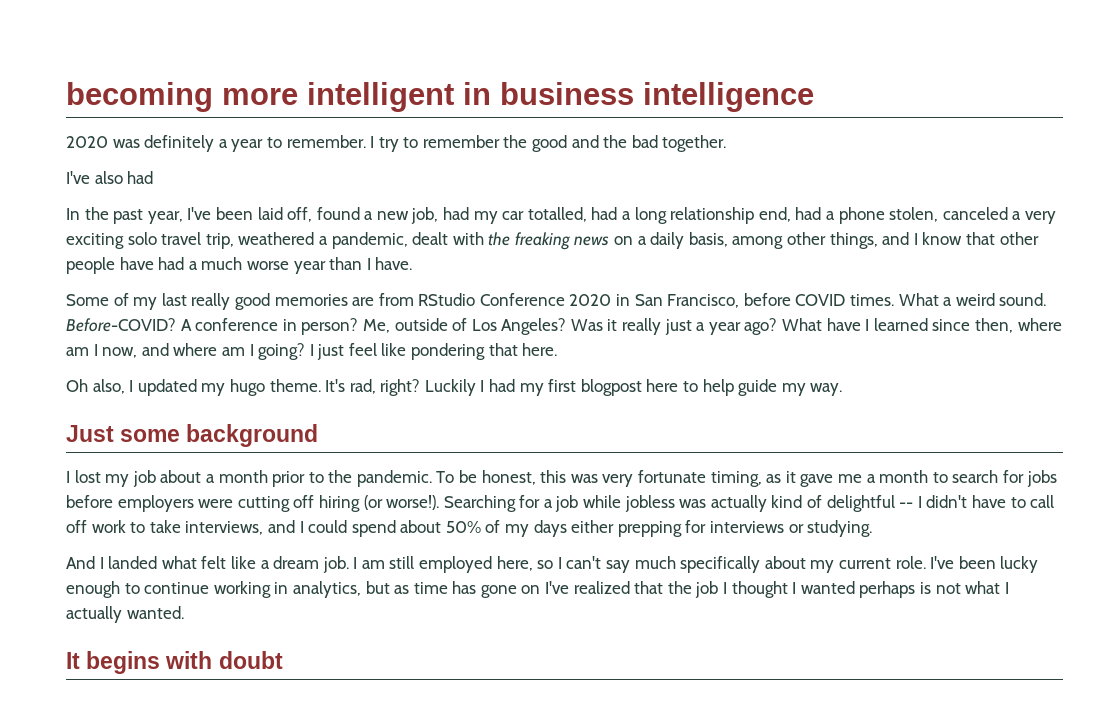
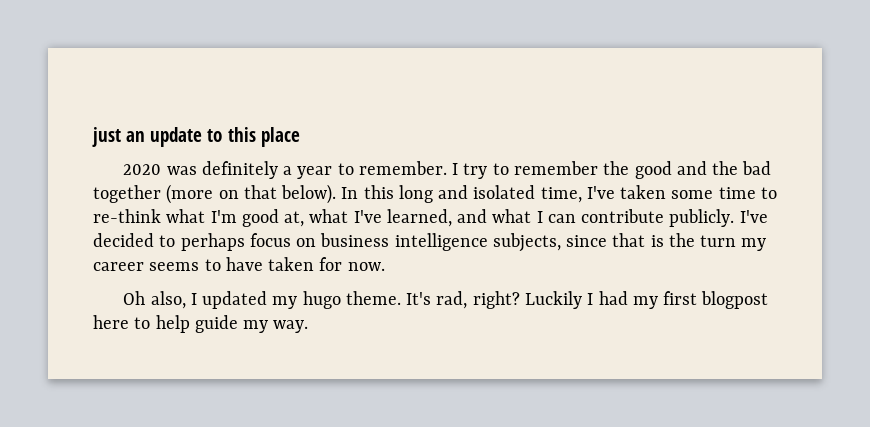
[66,82,814,112] becoming more intelligent in business intelligence -> [92,127,300,147] just an update to this place
[662,135,727,152] [66,171,154,184] [66,207,1056,224] [66,232,1039,250] [66,257,413,274] [66,293,1047,310] [66,318,1062,335] [66,343,558,360] together. // I've also had // In the past year, I've been laid off, found a new job, had my car totalled, had a long relationship end, had a phone stolen, canceled a very exciting solo travel trip, weathered a pandemic, dealt with the freaking news on a daily basis, among other things, and I know that other people have had a much worse year than I have. // Some of my last really good memories are from RStudio Conference 2020 in San Francisco, before COVID times. What a weird sound. Before-COVID? A conference in person? Me, outside of Los Angeles? Was it really just a year ago? What have I learned since then, where am I now, and where am I going? I just feel like pondering that here. -> [93,184,777,204] [93,209,768,227] [93,233,767,252] [93,257,385,271] together (more on that below). In this long and isolated time, I've taken some time to re-think what I'm good at, what I've learned, and what I can contribute publicly. I've decided to perhaps focus on business intelligence subjects, since that is the turn my career seems to have taken for now.
[66,424,319,447] [66,470,1057,487] [66,495,1055,512] [66,520,873,537] [66,556,1039,573] [66,581,1009,598] [66,606,184,623] [66,651,283,674] // Just some background // I lost my job about a month prior to the pandemic. To be honest, this was very fortunate timing, as it gave me a month to search for jobs before employers were cutting off hiring (or worse!). Searching for a job while jobless was actually kind of delightful -- I didn't have to call off work to take interviews, and I could spend about 50% of my days either prepping for interviews or studying. // And I landed what felt like a dream job. I am still employed here, so I can't say much specifically about my current role. I've been lucky enough to continue working in analytics, but as time has gone on I've realized that the job I thought I wanted perhaps is not what I actually wanted. // It begins with doubt -> (309, 326) none

